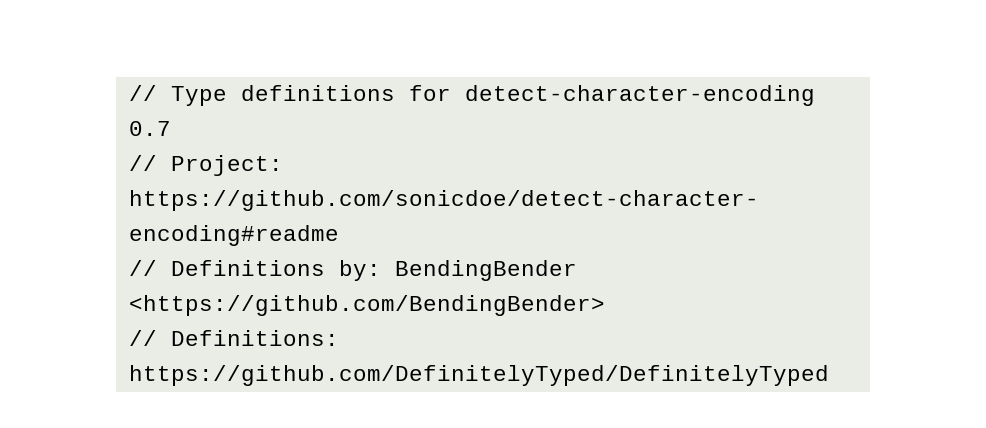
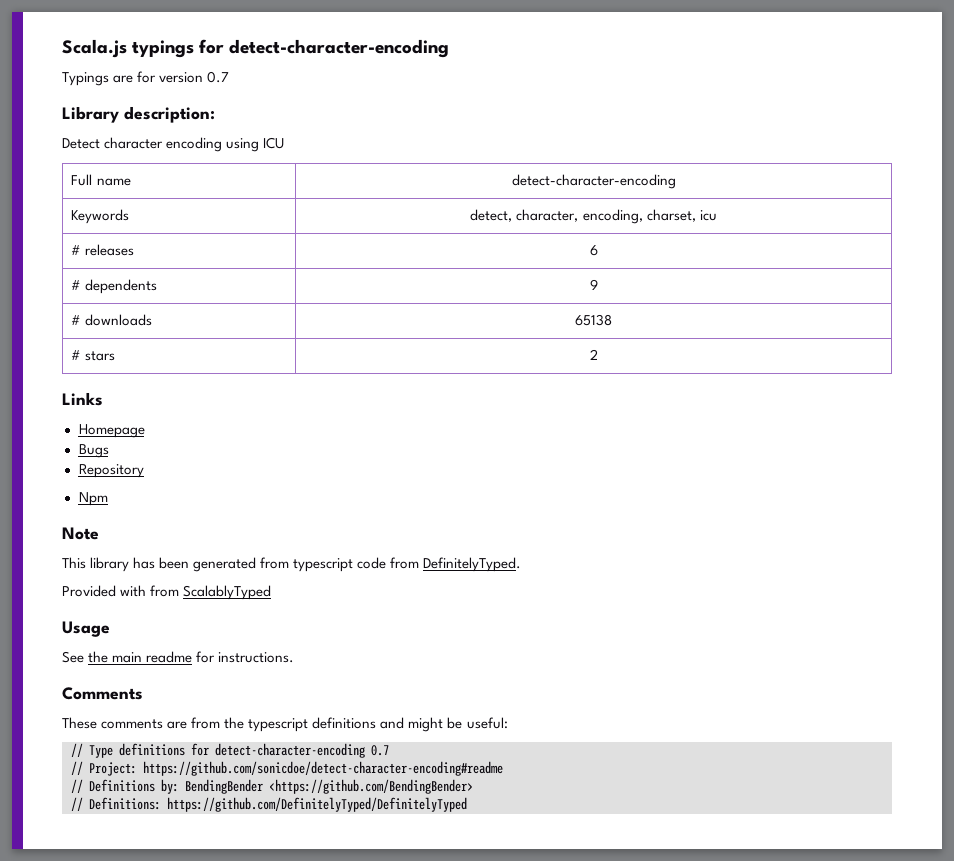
(128, 93) none -> [62,39,450,58] [62,71,230,86] [62,106,215,123] [62,137,285,152] [71,174,131,186] [511,174,676,189] [71,209,130,224] [470,209,717,224] [71,244,134,256] [589,245,598,256] [71,279,157,294] [589,279,598,290] [71,314,152,326] [575,314,612,326] [71,350,115,361] [589,349,598,360] [62,392,103,406] [78,424,145,438] [78,444,109,458] [78,464,144,478] [78,492,108,506] [62,527,99,540] [62,557,522,572] [62,585,272,600] [62,621,110,637] [62,651,295,663] [62,687,143,700] [62,717,508,732] Scala.js typings for detect-character-encoding // Typings are for version 0.7 // Library description: // Detect character encoding using ICU // Full name | detect-character-encoding // Keywords | detect, character, encoding, charset, icu // # releases | 6 // # dependents | 9 // # downloads | 65138 // # stars | 2 // Links // Homepage // Bugs // Repository // Npm // Note // This library has been generated from typescript code from DefinitelyTyped. // Provided with from ScalablyTyped // Usage // See the main readme for instructions. // Comments // These comments are from the typescript definitions and might be useful: //

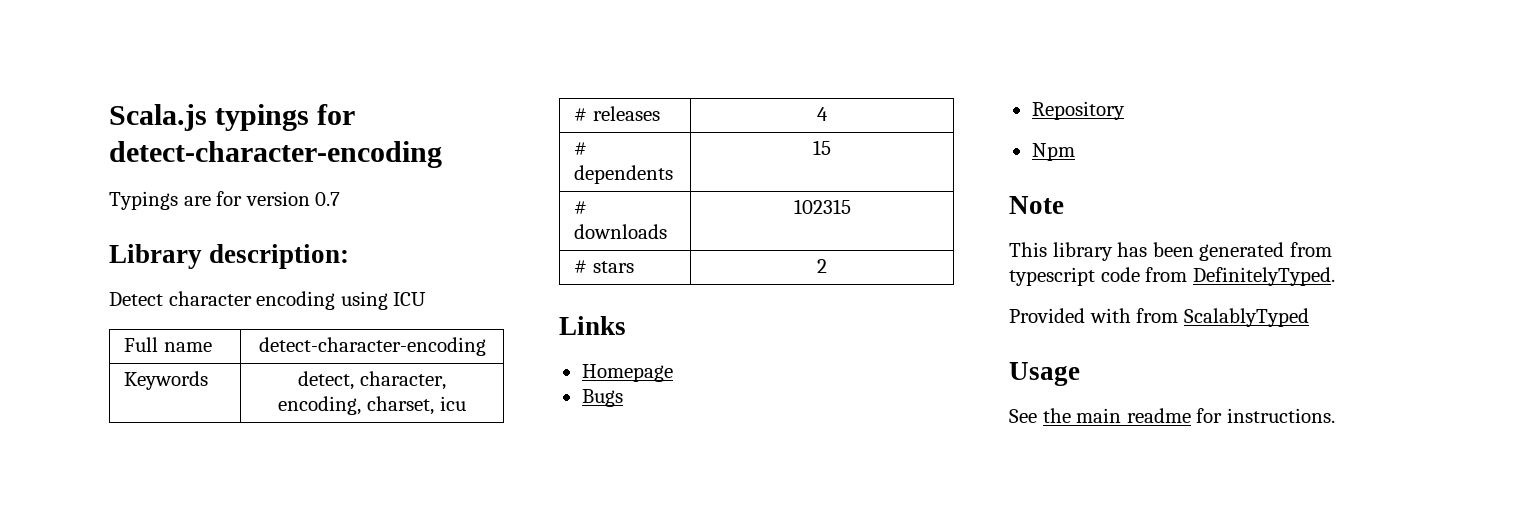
[589,245,598,256] 6 -> [817,107,828,121] 4
[589,279,598,290] 9 -> [813,140,831,155] 15
[575,314,612,326] 65138 -> [793,199,851,214] 102315
[62,687,143,700] [62,717,508,732] [71,743,389,758] [71,761,503,776] [71,779,473,794] [71,797,467,812] // Comments // These comments are from the typescript definitions and might be useful: // // Type definitions for detect-character-encoding 0.7 // // Project: https://github.com/sonicdoe/detect-character-encoding#readme // // Definitions by: BendingBender <https://github.com/BendingBender> // // Definitions: https://github.com/DefinitelyTyped/DefinitelyTyped -> (1335, 415) none

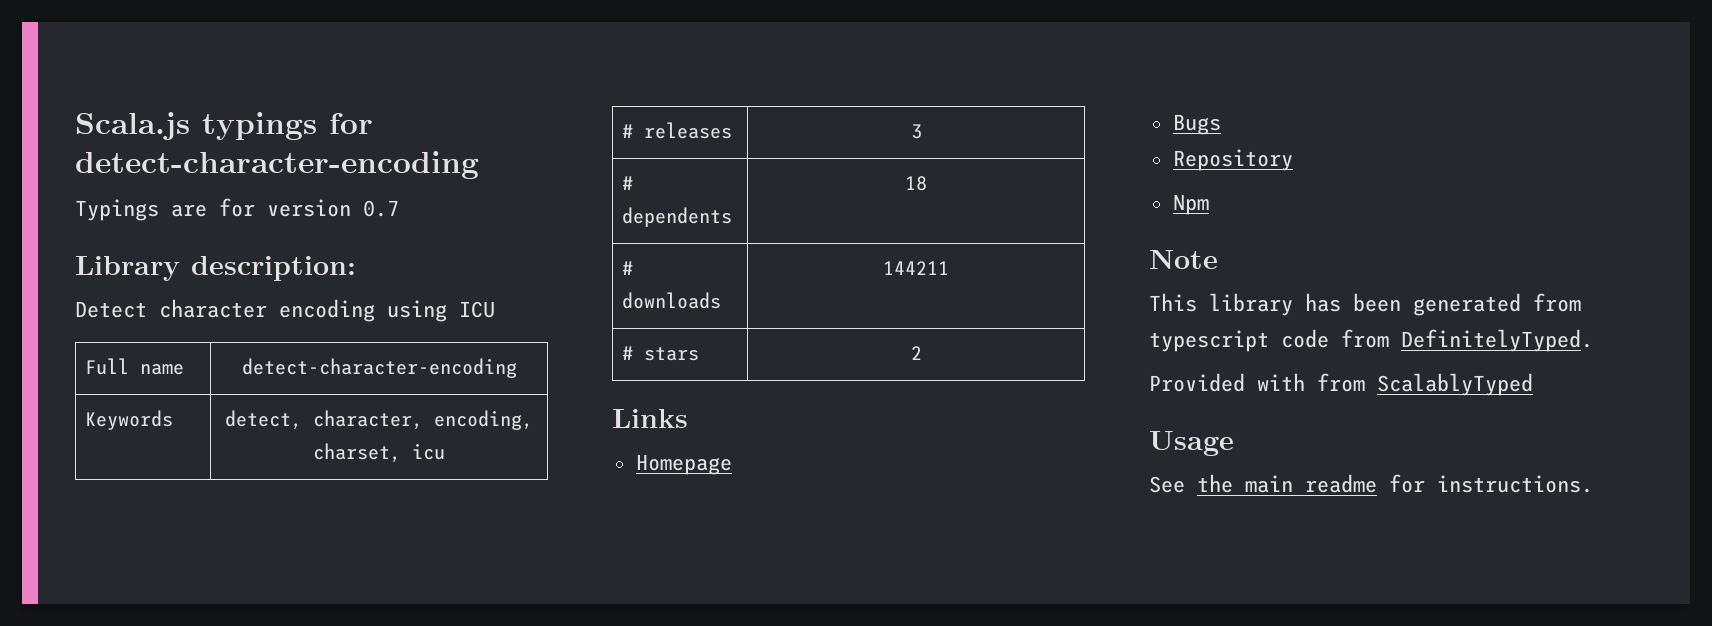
[817,107,828,121] 4 -> [910,124,922,139] 3
[813,140,831,155] 15 -> [905,176,927,191] 18
[793,199,851,214] 102315 -> [883,261,949,275] 144211

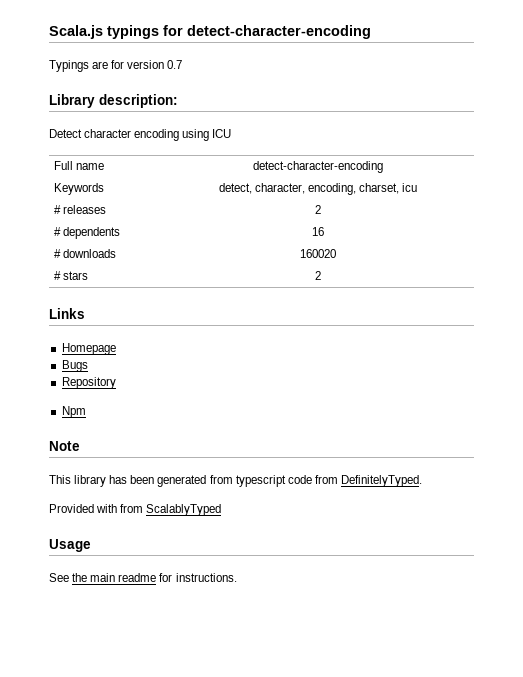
[910,124,922,139] 3 -> [315,205,321,214] 2
[905,176,927,191] 18 -> [312,227,324,236] 16
[883,261,949,275] 144211 -> [300,249,336,258] 160020

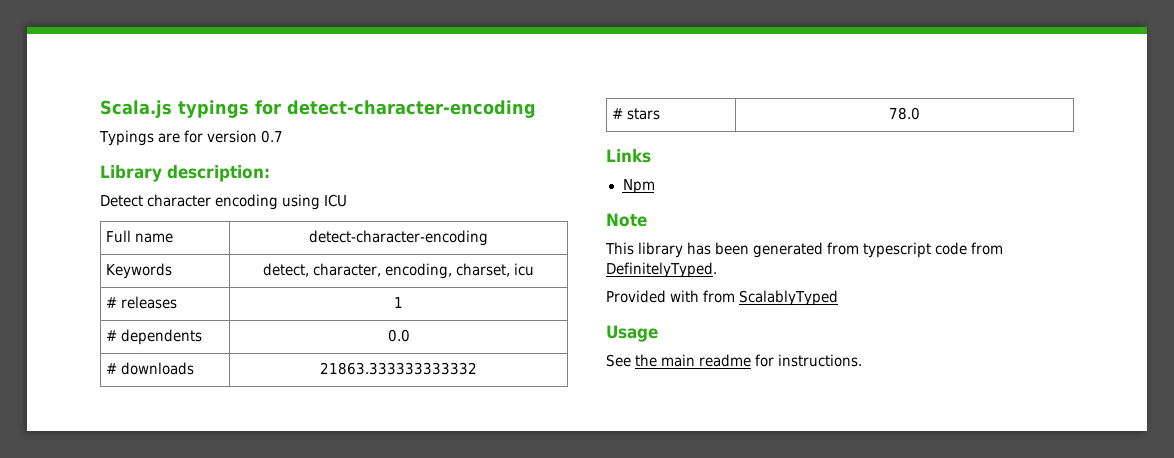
[315,205,321,214] 2 -> [394,297,403,308] 1
[312,227,324,236] 16 -> [387,329,410,342] 0.0
[300,249,336,258] 160020 -> [320,362,477,375] 21863.333333333332
[315,271,321,280] 2 -> [889,107,920,120] 78.0
[61,343,116,355] [61,360,88,372] [61,377,116,389] // Homepage // Bugs // Repository -> (651, 156) none

